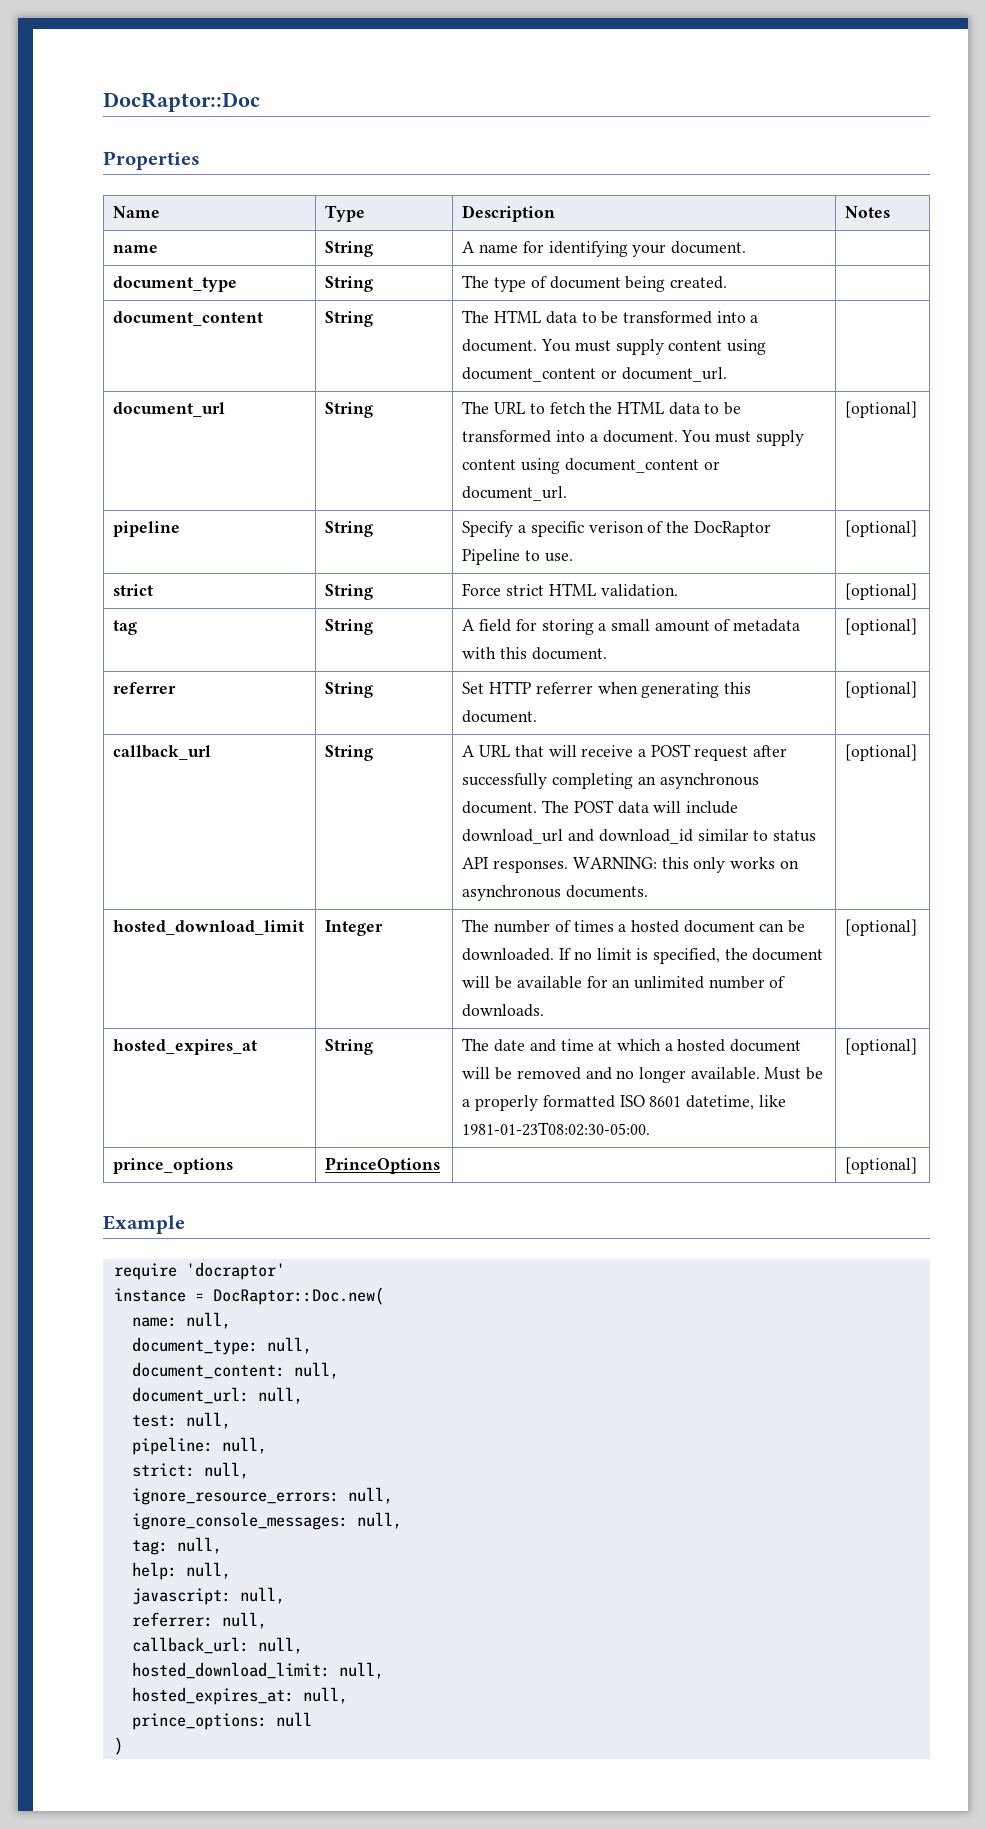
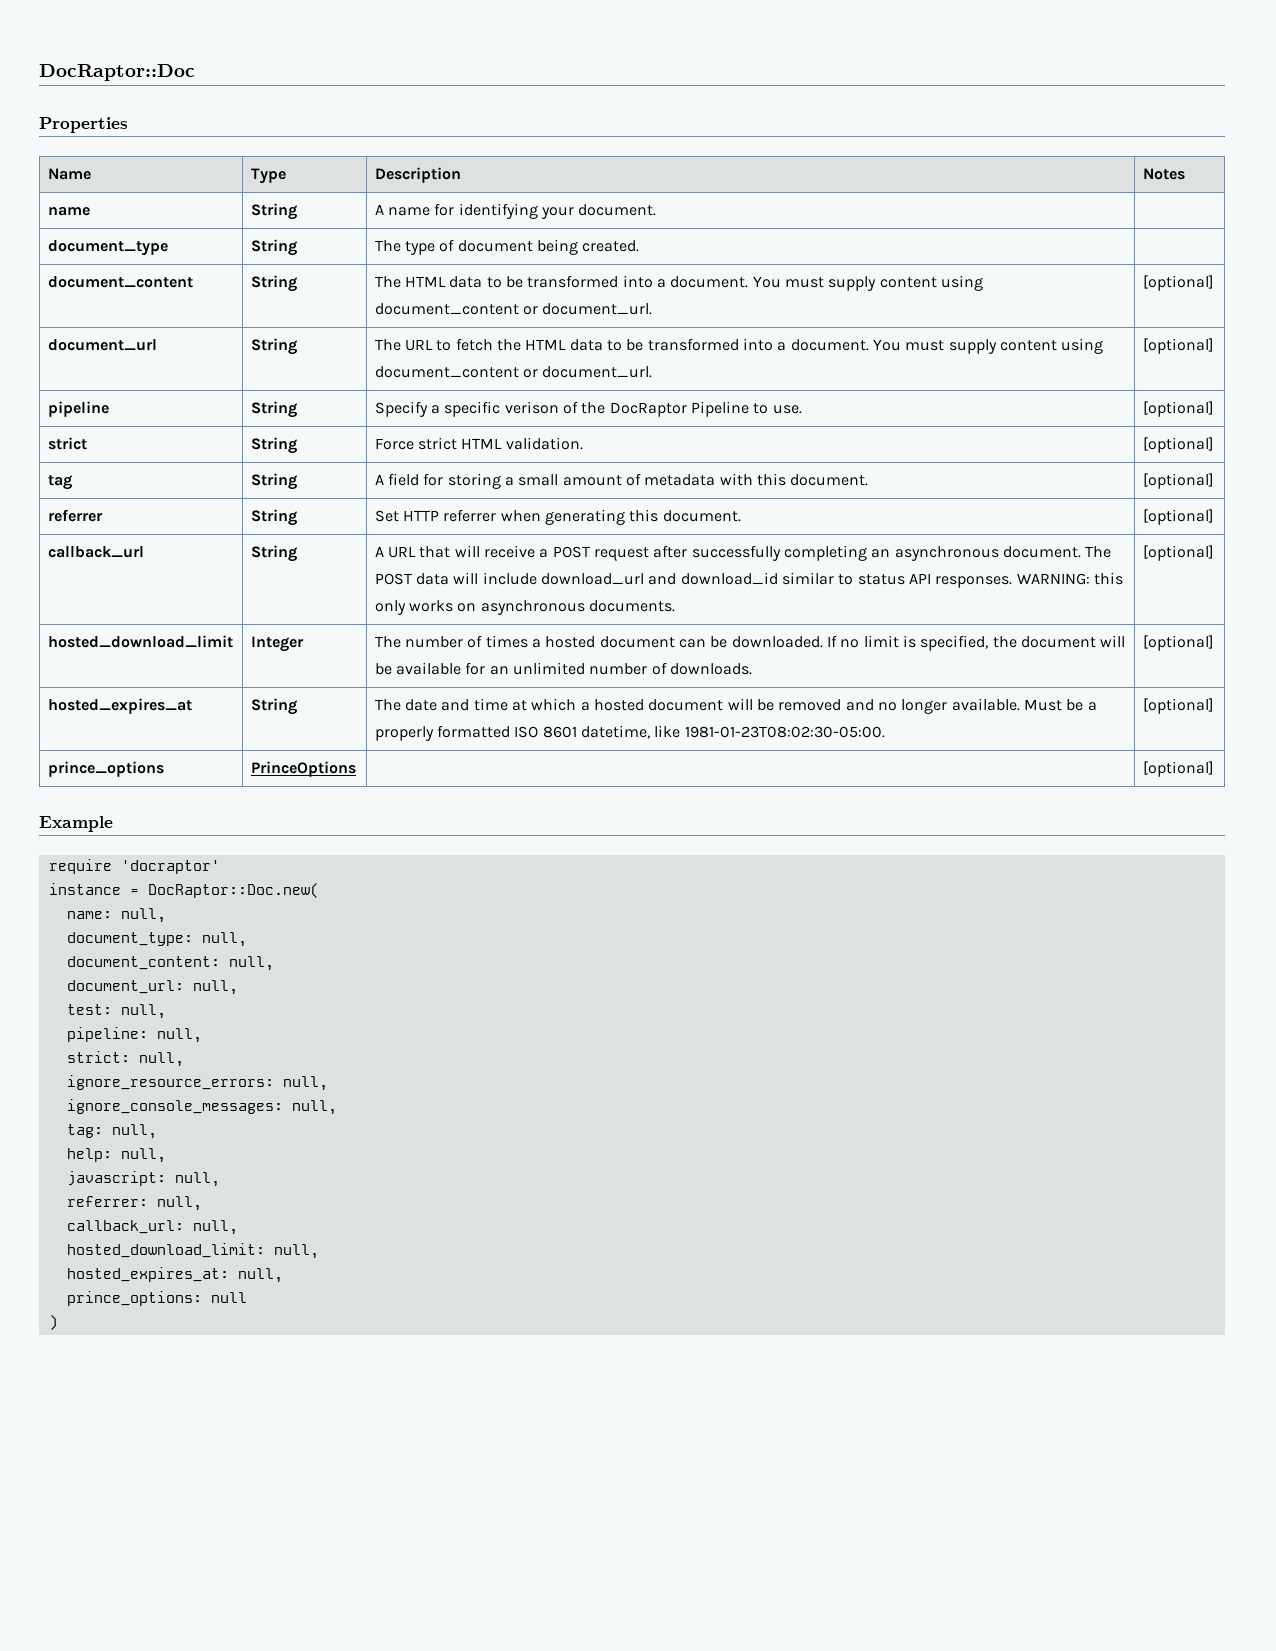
(727, 374) none -> [1142,275,1214,291] [optional]

